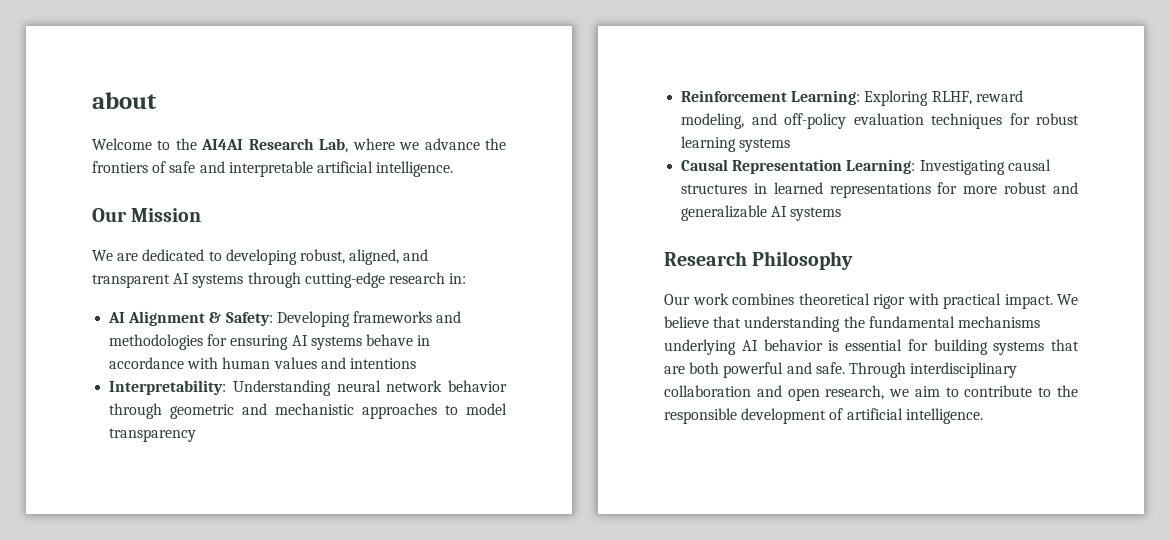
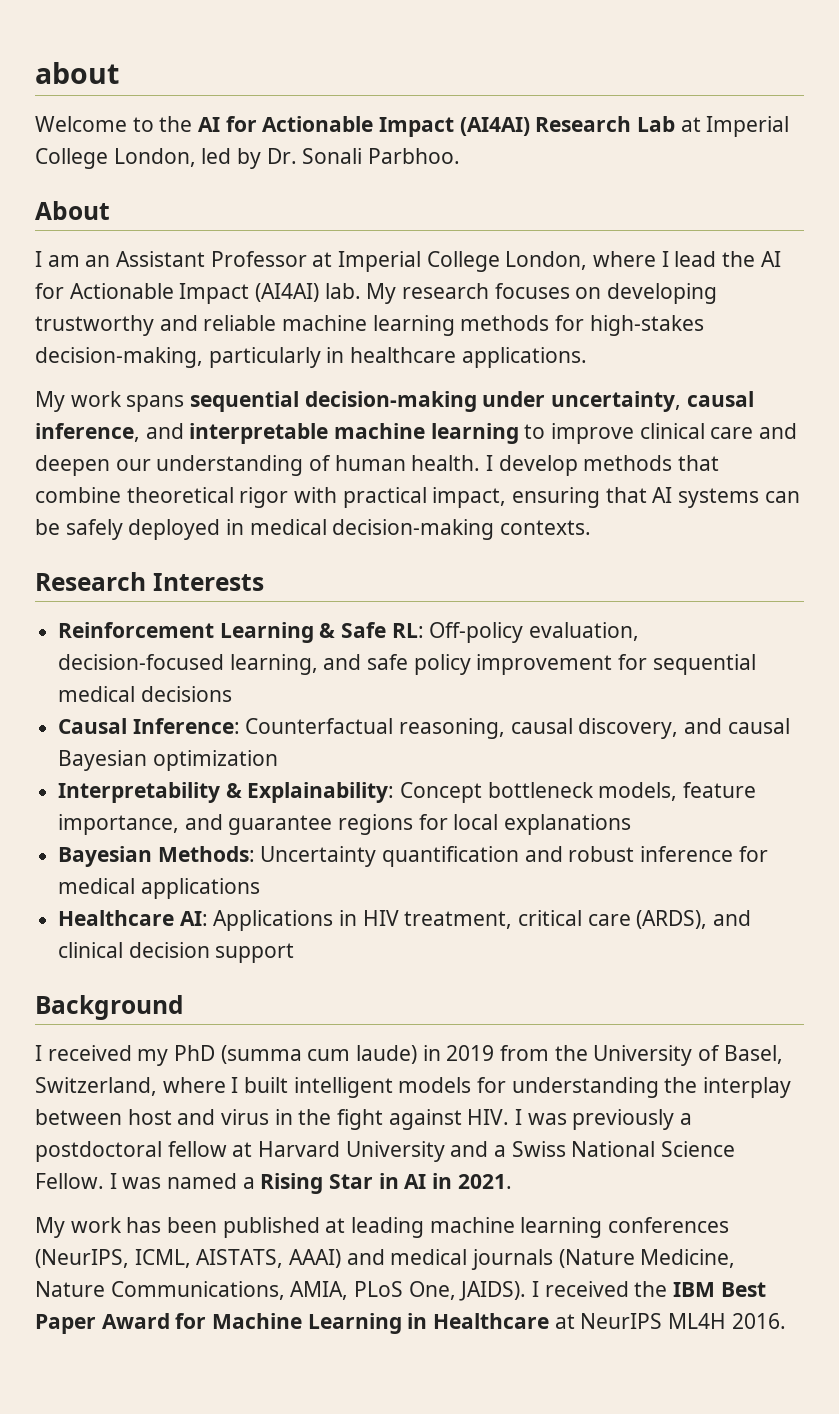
[201,138,507,153] [92,161,454,177] [92,208,202,222] [92,249,429,265] [92,272,467,288] [108,311,462,327] [109,334,431,350] [109,357,416,369] [109,380,507,396] [109,403,507,419] [109,428,197,442] [681,90,1023,106] [681,113,1079,129] [681,136,791,152] [681,159,1051,175] [681,182,1078,198] [681,205,842,221] [664,251,854,270] [664,293,1078,309] [664,316,1040,332] [664,339,1079,355] [664,362,1018,378] [664,385,1078,401] [664,408,983,424] AI4AI Research Lab, where we advance the frontiers of safe and interpretable artificial intelligence. // Our Mission // We are dedicated to developing robust, aligned, and transparent AI systems through cutting-edge research in: // AI Alignment & Safety: Developing frameworks and methodologies for ensuring AI systems behave in accordance with human values and intentions // Interpretability: Understanding neural network behavior through geometric and mechanistic approaches to model transparency // Reinforcement Learning: Exploring RLHF, reward modeling, and off-policy evaluation techniques for robust learning systems // Causal Representation Learning: Investigating causal structures in learned representations for more robust and generalizable AI systems // Research Philosophy // Our work combines theoretical rigor with practical impact. We believe that understanding the fundamental mechanisms underlying AI behavior is essential for building systems that are both powerful and safe. Through interdisciplinary collaboration and open research, we aim to contribute to the responsible development of artificial intelligence. -> [198,116,790,137] [35,148,461,169] [35,201,110,220] [35,251,781,272] [35,283,718,304] [35,315,704,336] [35,347,587,368] [35,391,754,412] [35,423,798,444] [35,455,720,476] [35,487,800,508] [35,519,592,540] [35,572,264,591] [58,622,640,643] [58,654,756,675] [58,686,232,702] [58,718,790,739] [58,750,278,771] [58,782,757,803] [58,814,632,835] [58,846,768,867] [58,878,260,899] [58,910,752,931] [58,942,295,963] [35,995,184,1020] [35,1045,783,1066] [35,1077,792,1098] [35,1109,693,1130] [35,1141,736,1162] [35,1173,512,1194] [35,1217,730,1238] [35,1249,736,1270] [35,1281,766,1301] [35,1313,786,1334] AI for Actionable Impact (AI4AI) Research Lab at Imperial College London, led by Dr. Sonali Parbhoo. // About // I am an Assistant Professor at Imperial College London, where I lead the AI for Actionable Impact (AI4AI) lab. My research focuses on developing trustworthy and reliable machine learning methods for high-stakes decision-making, particularly in healthcare applications. // My work spans sequential decision-making under uncertainty, causal inference, and interpretable machine learning to improve clinical care and deepen our understanding of human health. I develop methods that combine theoretical rigor with practical impact, ensuring that AI systems can be safely deployed in medical decision-making contexts. // Research Interests // Reinforcement Learning & Safe RL: Off-policy evaluation, decision-focused learning, and safe policy improvement for sequential medical decisions // Causal Inference: Counterfactual reasoning, causal discovery, and causal Bayesian optimization // Interpretability & Explainability: Concept bottleneck models, feature importance, and guarantee regions for local explanations // Bayesian Methods: Uncertainty quantification and robust inference for medical applications // Healthcare AI: Applications in HIV treatment, critical care (ARDS), and clinical decision support // Background // I received my PhD (summa cum laude) in 2019 from the University of Basel, Switzerland, where I built intelligent models for understanding the interplay between host and virus in the fight against HIV. I was previously a postdoctoral fellow at Harvard University and a Swiss National Science Fellow. I was named a Rising Star in AI in 2021. // My work has been published at leading machine learning conferences (NeurIPS, ICML, AISTATS, AAAI) and medical journals (Nature Medicine, Nature Communications, AMIA, PLoS One, JAIDS). I received the IBM Best Paper Award for Machine Learning in Healthcare at NeurIPS ML4H 2016.

